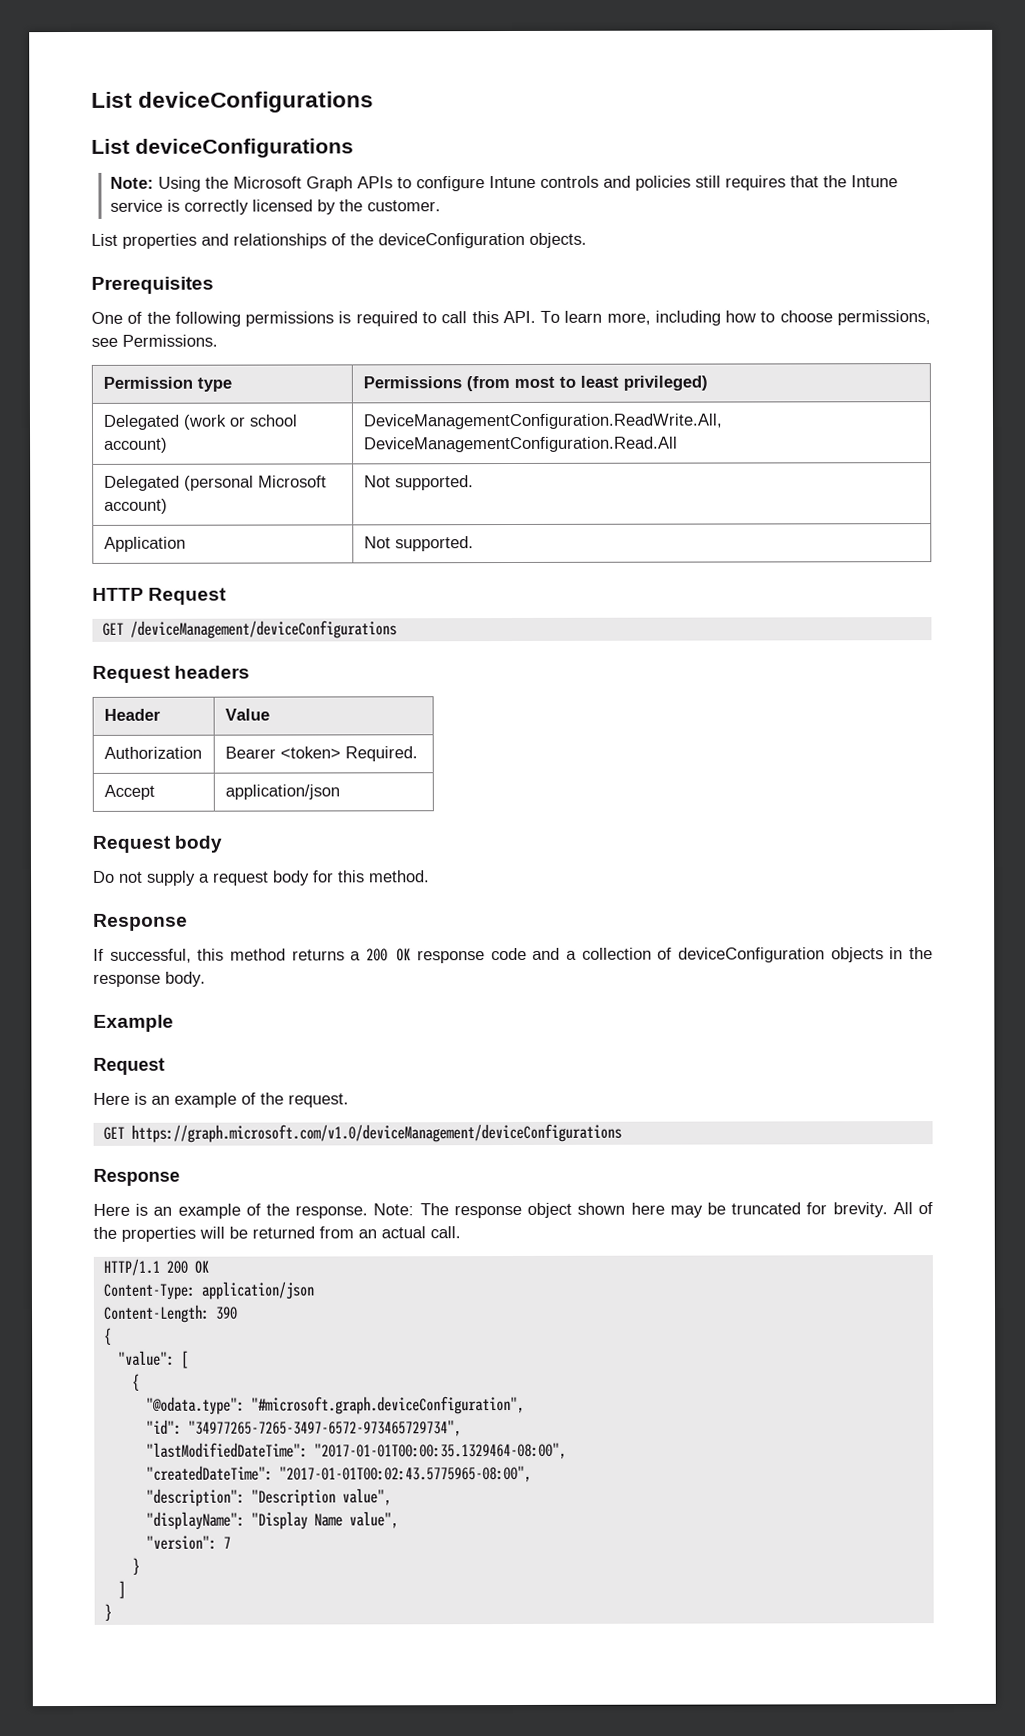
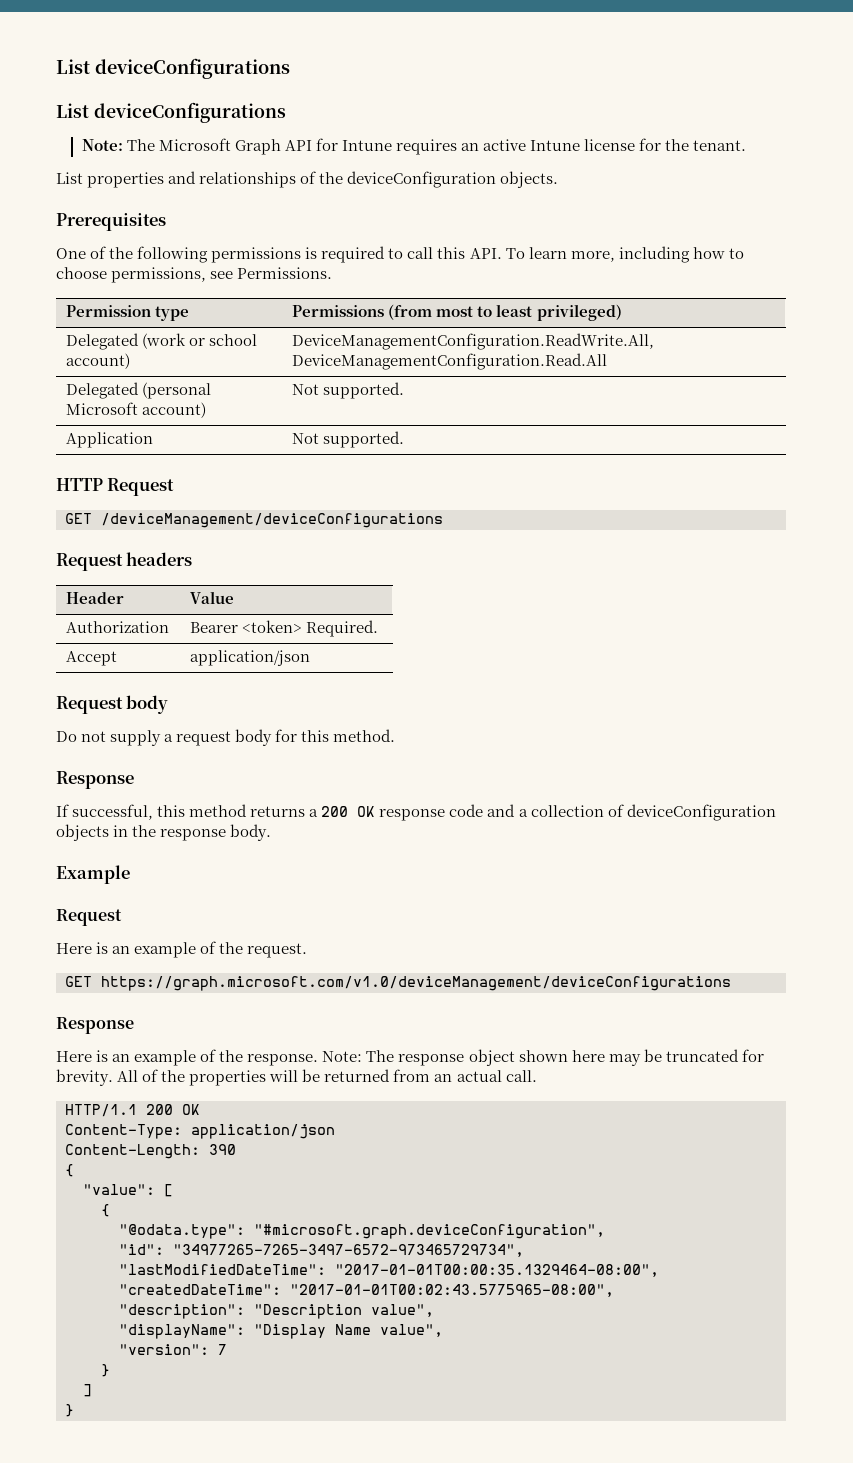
[157,175,898,192] [109,199,441,215] Using the Microsoft Graph APIs to configure Intune controls and policies still requires that the Intune service is correctly licensed by the customer. -> [126,138,747,155] The Microsoft Graph API for Intune requires an active Intune license for the tenant.

